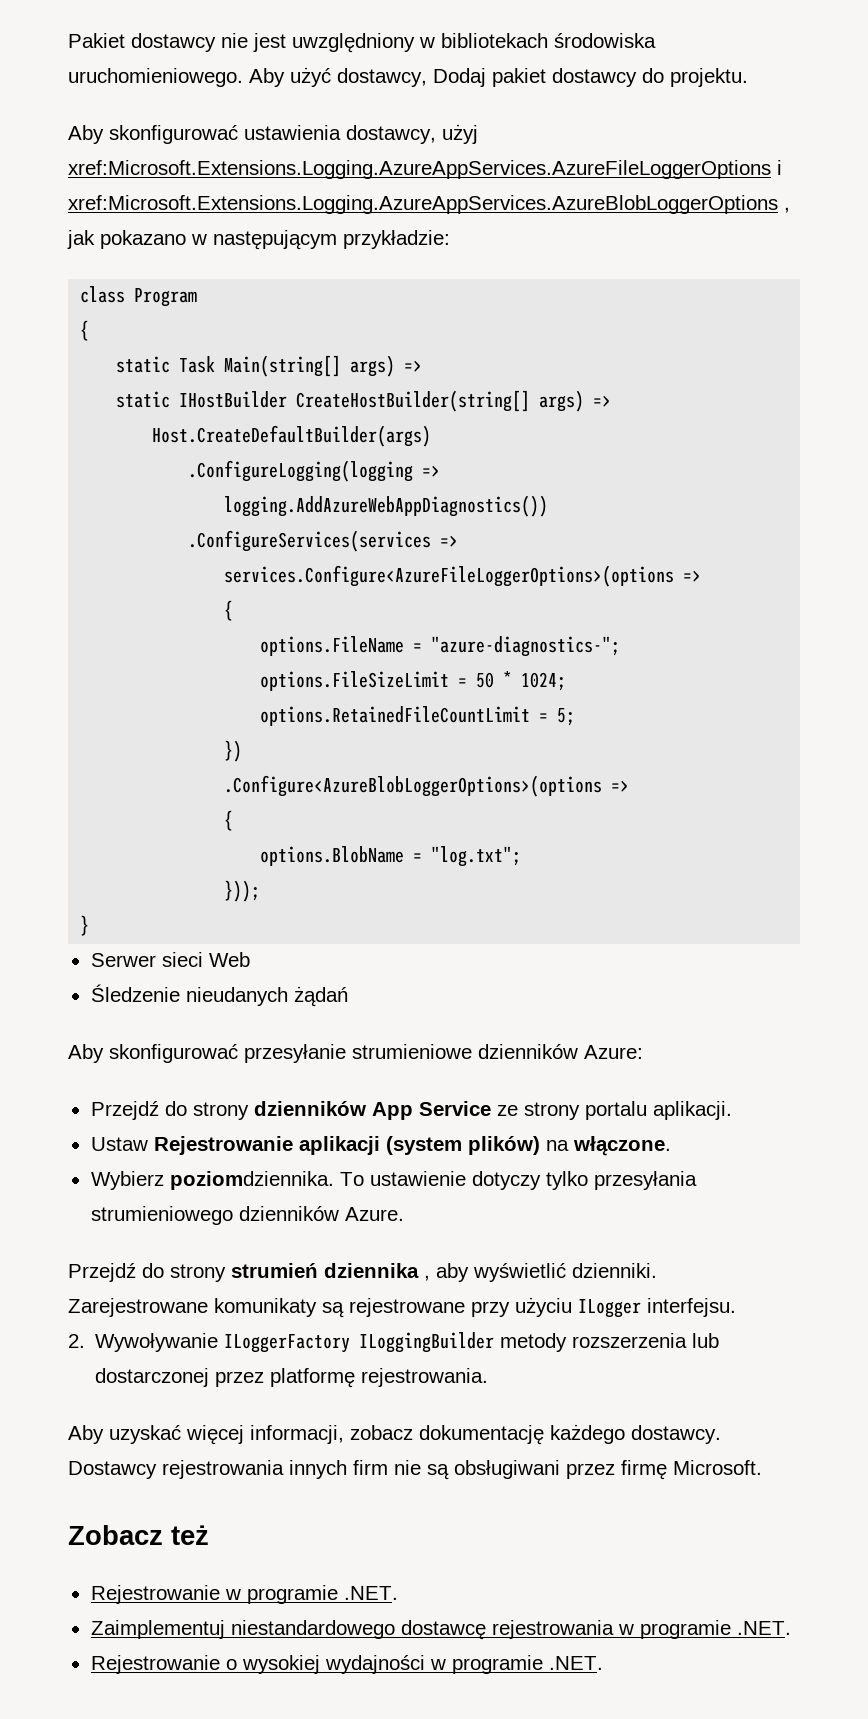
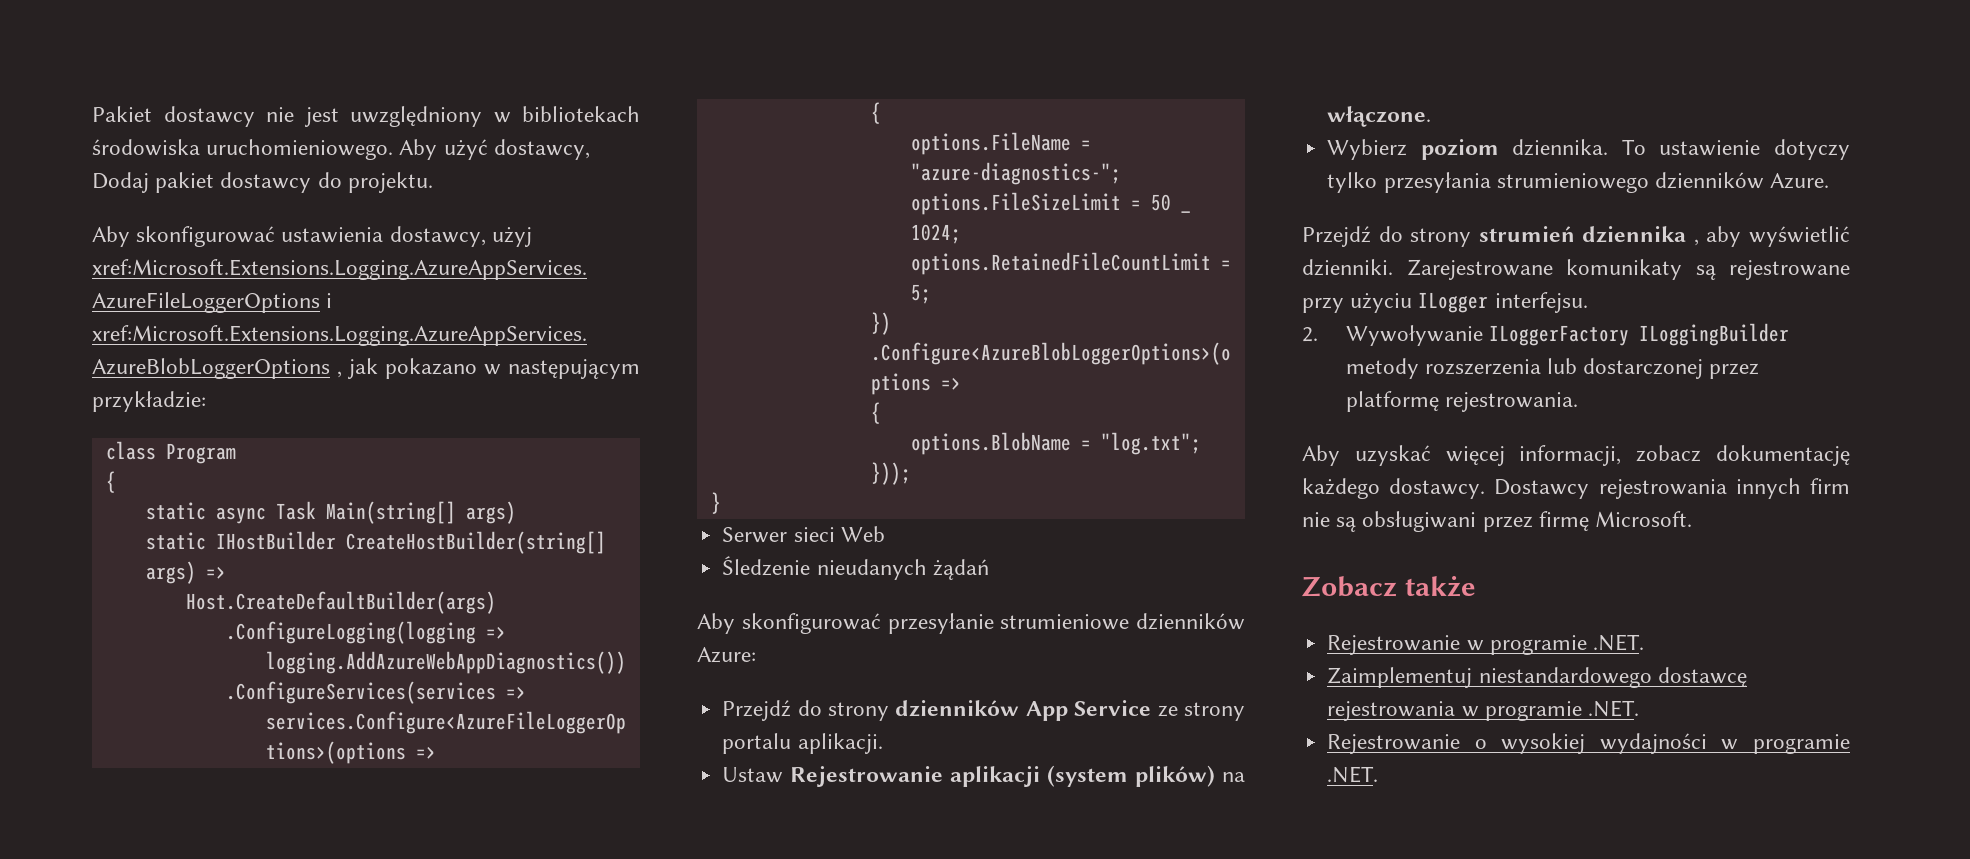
(171, 364) none -> [215,507,266,524] async
[404,360,423,372] => -> (516, 512) none
[503,671,513,687] * -> [1180,210,1191,213] _
[169,1171,334,1190] poziomdziennika. -> [1420,139,1609,160] poziom dziennika.
[171,1525,209,1545] też -> [1404,576,1476,597] także

